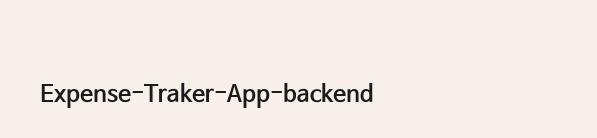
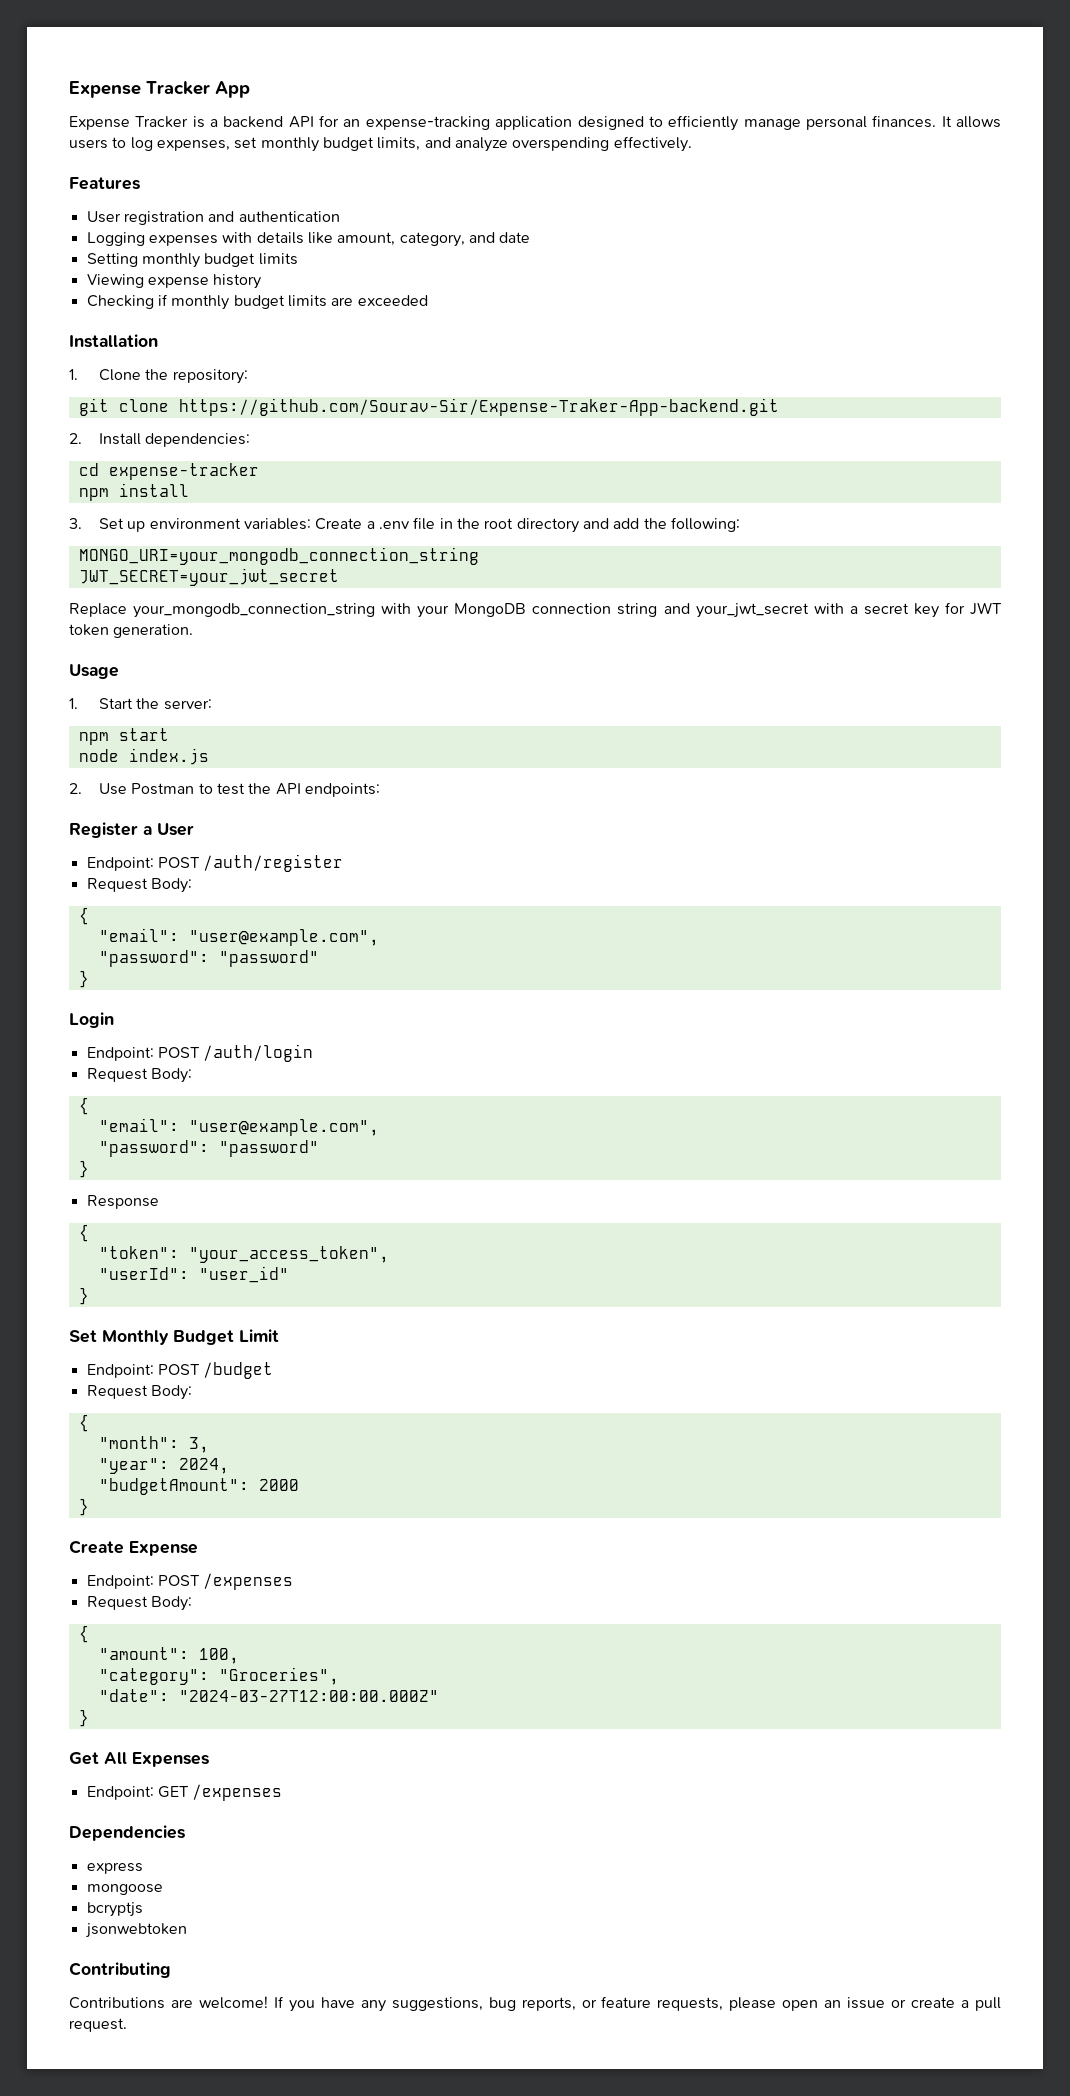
[40,83,374,108] Expense-Traker-App-backend -> [69,81,250,98] [69,115,1002,131] [69,136,692,152] [69,177,140,190] [86,211,340,225] [86,232,531,247] [86,253,298,268] [86,274,262,289] [86,294,428,310] [69,334,158,348] [69,369,248,384] [78,398,779,416] [69,433,251,447] [78,463,259,480] [78,483,189,501] [69,517,740,533] [78,547,479,565] [78,568,339,586] [69,602,1002,618] [69,624,194,638] [69,664,119,679] [69,698,212,710] [78,728,169,745] [78,748,209,765] [69,783,380,797] [69,822,194,838] [86,854,344,872] [86,878,192,893] [78,907,89,925] [98,928,379,946] [98,950,319,967] [78,970,89,988] [69,1012,114,1028] [86,1044,314,1062] [86,1068,192,1083] [78,1097,89,1115] [98,1118,379,1136] [98,1140,319,1157] [78,1160,89,1178] [86,1195,159,1209] [78,1224,89,1242] [98,1246,389,1263] [98,1266,289,1283] [78,1287,89,1305] [69,1329,279,1345] [86,1362,274,1379] [86,1385,192,1400] [78,1414,89,1432] [98,1436,209,1453] [98,1458,229,1474] [98,1478,299,1495] [78,1498,89,1516] [69,1540,198,1556] [86,1573,294,1590] [86,1596,192,1611] [78,1625,89,1643] [98,1647,239,1664] [98,1667,339,1685] [98,1689,439,1702] [78,1709,89,1727] [69,1752,209,1767] [86,1784,283,1801] [69,1825,185,1841] [86,1862,143,1874] [86,1884,163,1895] [86,1902,143,1917] [84,1923,187,1938] [69,1962,171,1978] [69,1996,1002,2012] [69,2018,127,2032] Expense Tracker App // Expense Tracker is a backend API for an expense-tracking application designed to efficiently manage personal finances. It allows users to log expenses, set monthly budget limits, and analyze overspending effectively. // Features // User registration and authentication // Logging expenses with details like amount, category, and date // Setting monthly budget limits // Viewing expense history // Checking if monthly budget limits are exceeded // Installation // 1. Clone the repository: // git clone https://github.com/Sourav-Sir/Expense-Traker-App-backend.git // 2. Install dependencies: // cd expense-tracker // npm install // 3. Set up environment variables: Create a .env file in the root directory and add the following: // MONGO_URI=your_mongodb_connection_string // JWT_SECRET=your_jwt_secret // Replace your_mongodb_connection_string with your MongoDB connection string and your_jwt_secret with a secret key for JWT token generation. // Usage // 1. Start the server: // npm start // node index.js // 2. Use Postman to test the API endpoints: // Register a User // Endpoint: POST /auth/register // Request Body: // { // "email": "user@example.com", // "password": "password" // } // Login // Endpoint: POST /auth/login // Request Body: // { // "email": "user@example.com", // "password": "password" // } // Response // { // "token": "your_access_token", // "userId": "user_id" // } // Set Monthly Budget Limit // Endpoint: POST /budget // Request Body: // { // "month": 3, // "year": 2024, // "budgetAmount": 2000 // } // Create Expense // Endpoint: POST /expenses // Request Body: // { // "amount": 100, // "category": "Groceries", // "date": "2024-03-27T12:00:00.000Z" // } // Get All Expenses // Endpoint: GET /expenses // Dependencies // express // mongoose // bcryptjs // jsonwebtoken // Contributing // Contributions are welcome! If you have any suggestions, bug reports, or feature requests, please open an issue or create a pull request.

